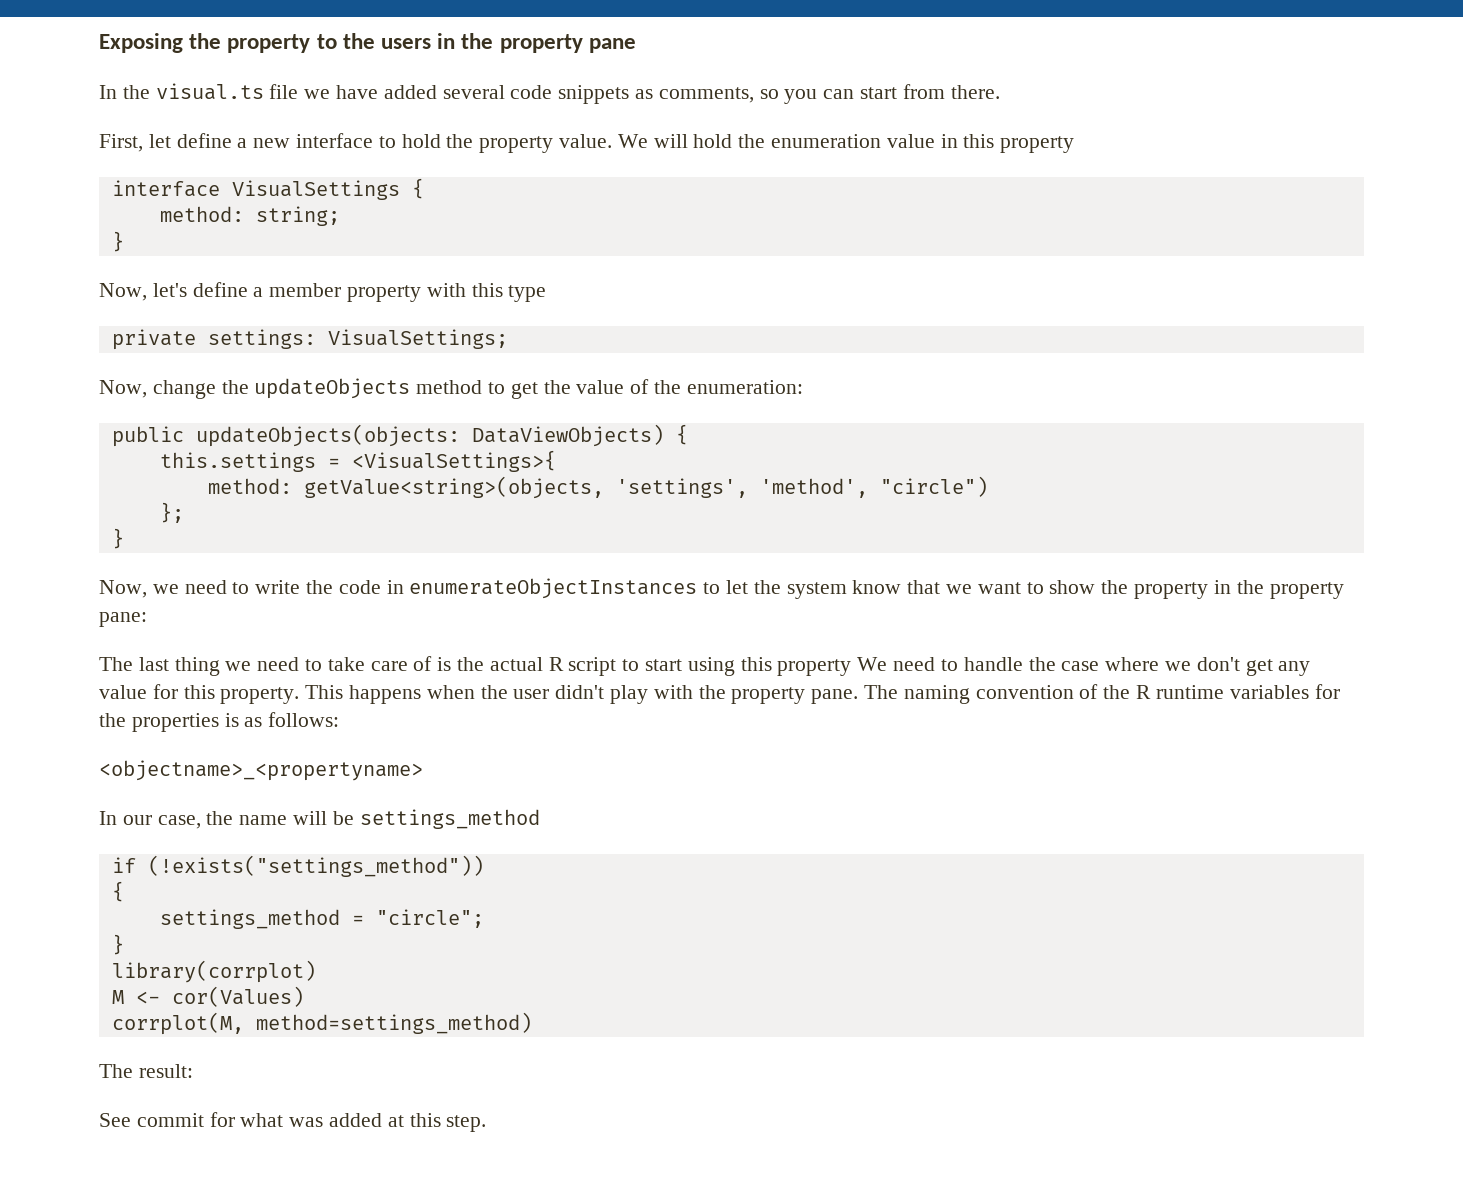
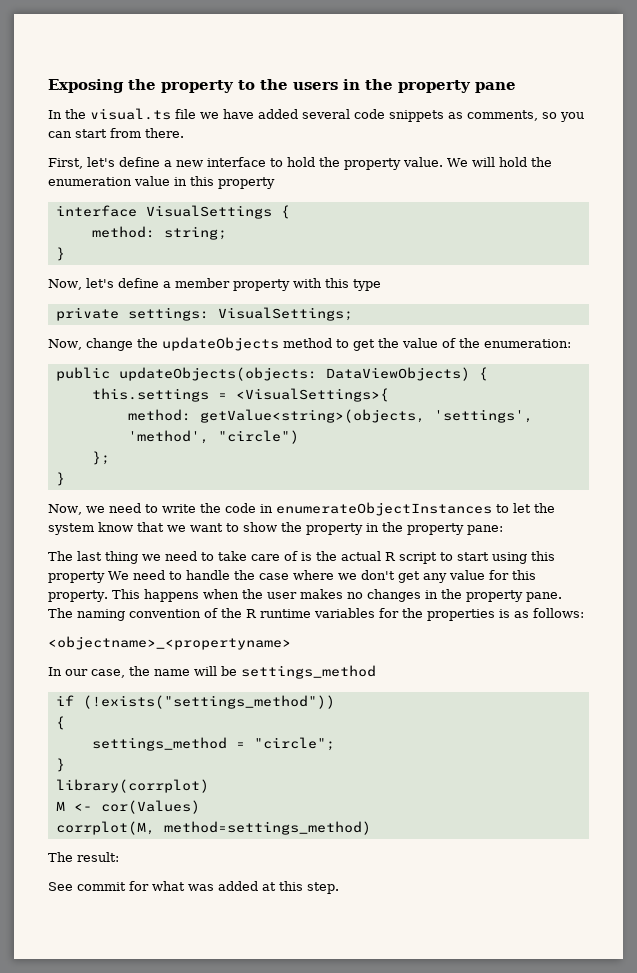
[148,134,171,148] let -> [87,157,115,167] let's
[555,685,693,704] didn't play with -> [299,589,438,602] makes no changes in

